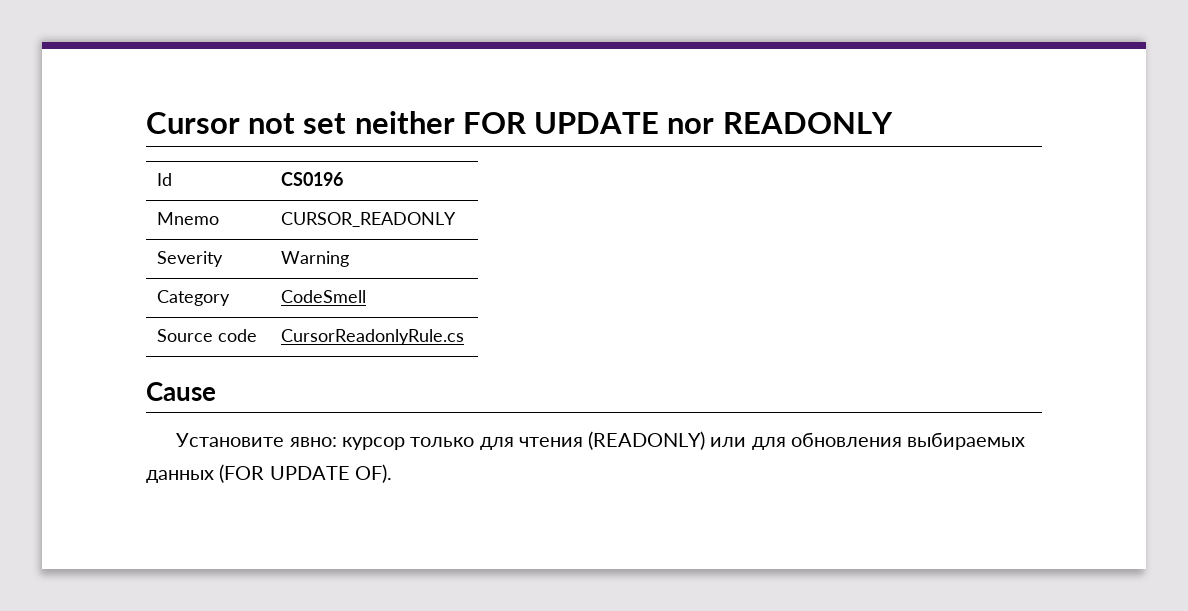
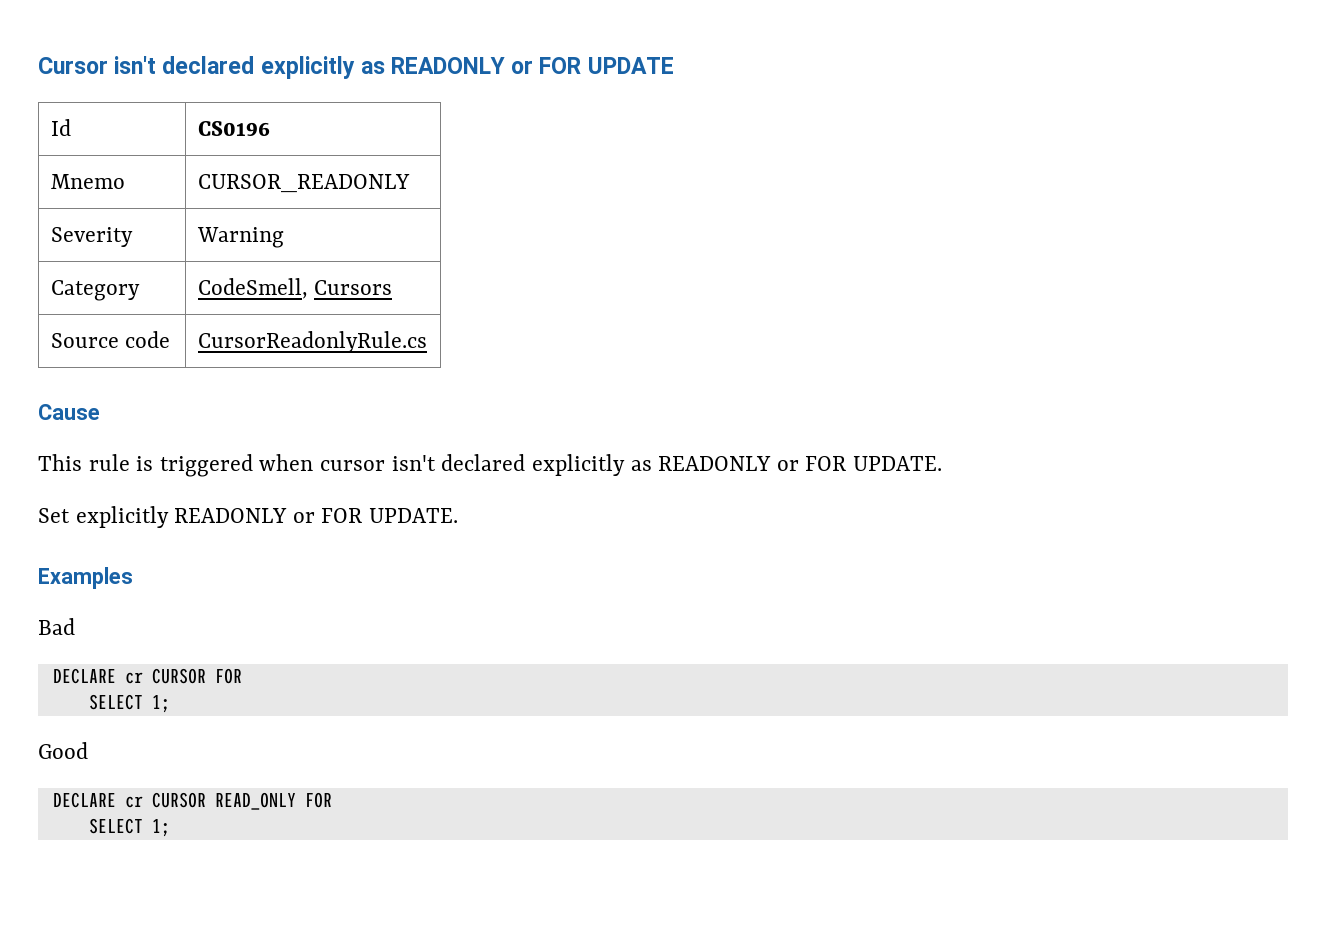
[248,111,455,134] not set neither -> [114,56,534,79] isn't declared explicitly as READONLY or
[667,112,893,134] nor READONLY -> (674, 65) none
[281,290,367,303] CodeSmell -> [197,278,393,299] CodeSmell, Cursors
[176,431,1026,450] [146,464,392,483] Установите явно: курсор только для чтения (READONLY) или для обновления выбираемых данных (FOR UPDATE OF). -> [38,454,942,477] [38,506,459,528] [38,567,133,589] [38,618,75,635] [52,668,242,684] [88,694,170,713] [38,742,88,759] [52,792,332,810] [88,818,170,837] This rule is triggered when cursor isn't declared explicitly as READONLY or FOR UPDATE. // Set explicitly READONLY or FOR UPDATE. // Examples // Bad // DECLARE cr CURSOR FOR // SELECT 1; // Good // DECLARE cr CURSOR READ_ONLY FOR // SELECT 1;

